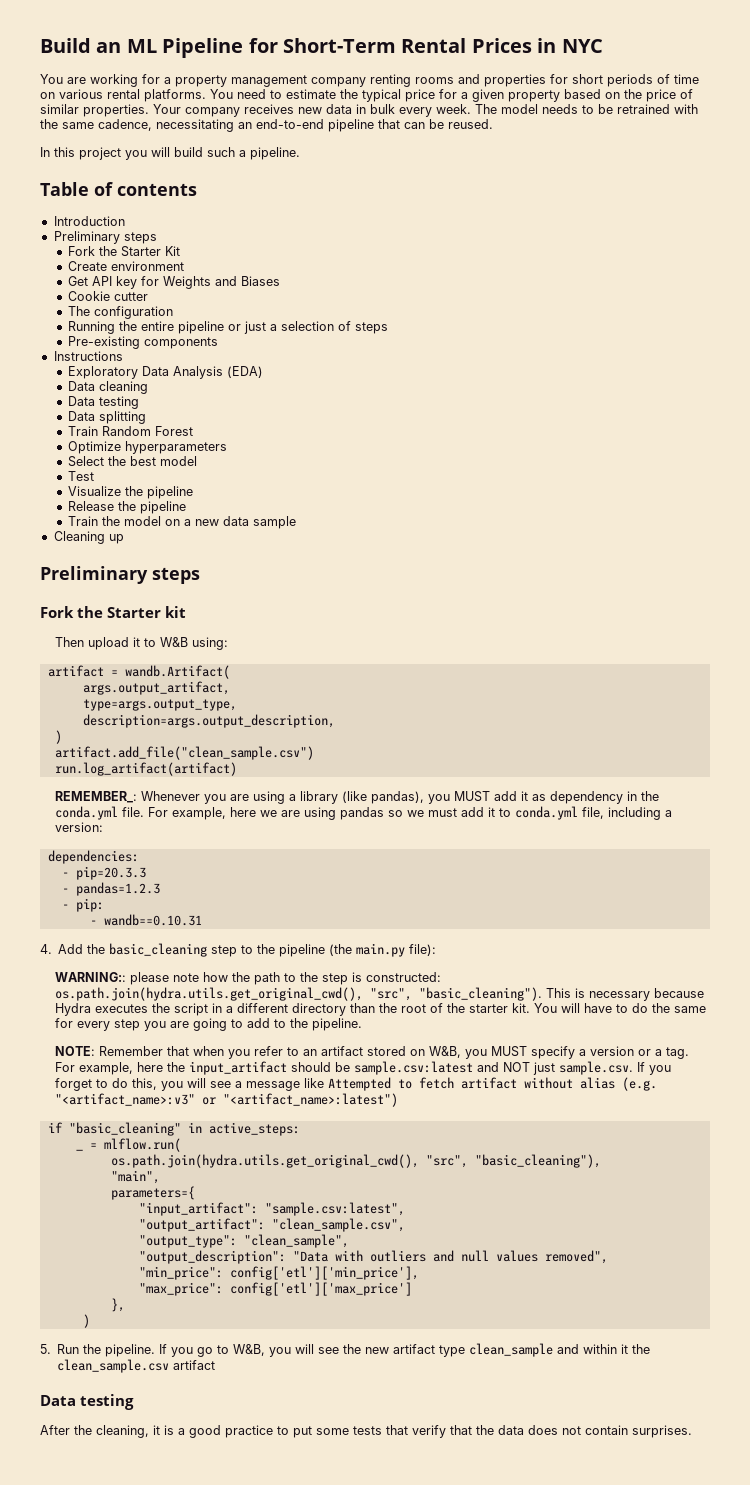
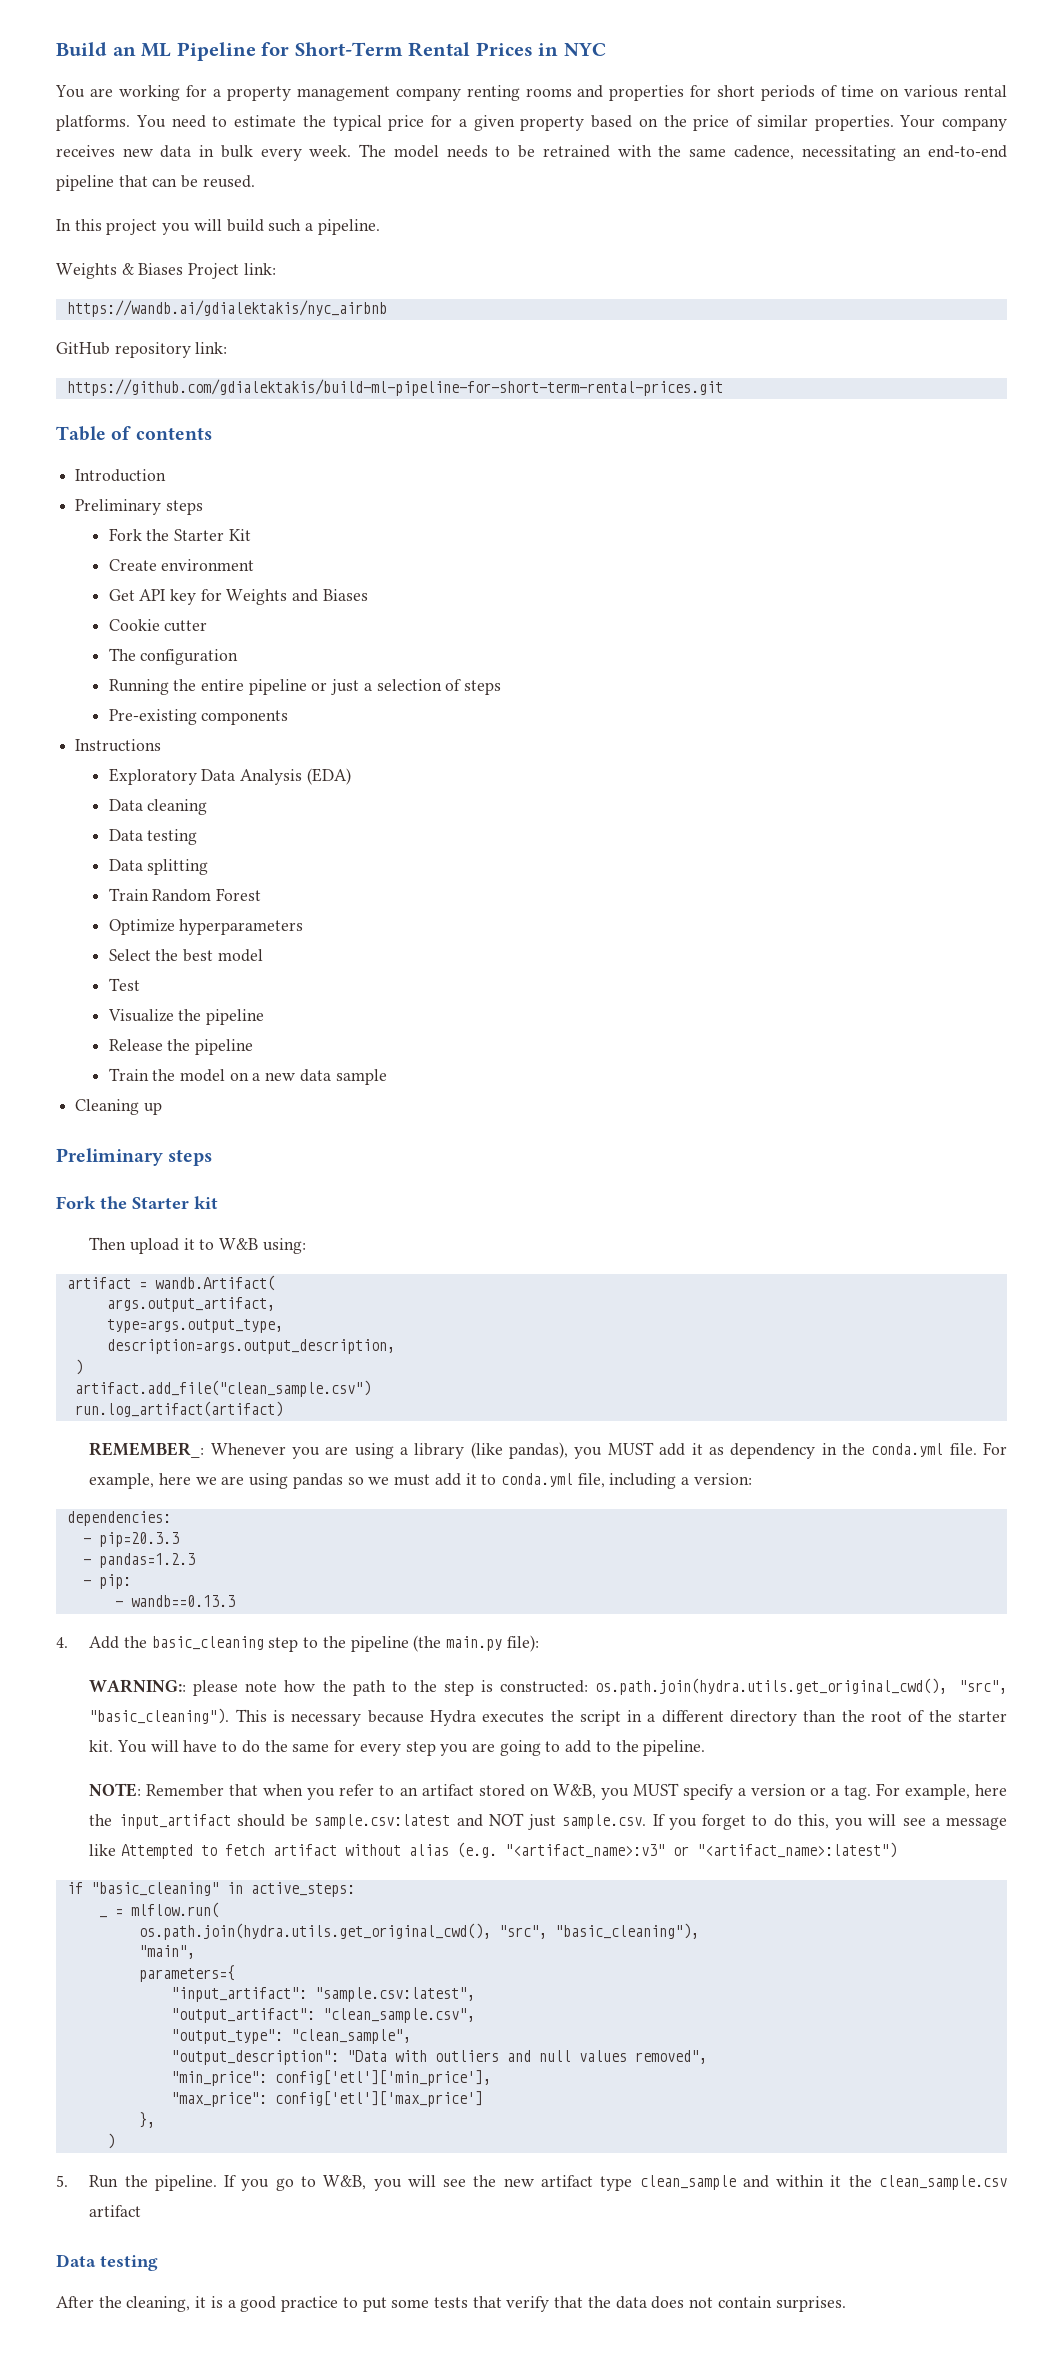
(300, 153) none -> [56,263,276,279] [66,300,387,317] [56,342,228,358] [66,379,723,396] // Weights & Biases Project link: // https://wandb.ai/gdialektakis/nyc_airbnb // GitHub repository link: // https://github.com/gdialektakis/build-ml-pipeline-for-short-term-rental-prices.git
[103,914,202,926] wandb==0.10.31 -> [130,1595,235,1607] wandb==0.13.3

